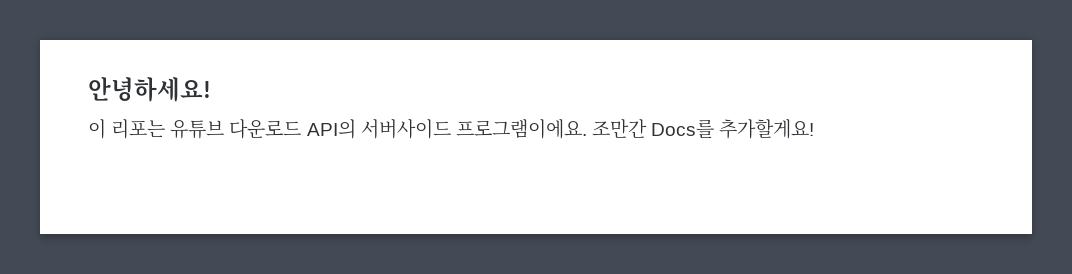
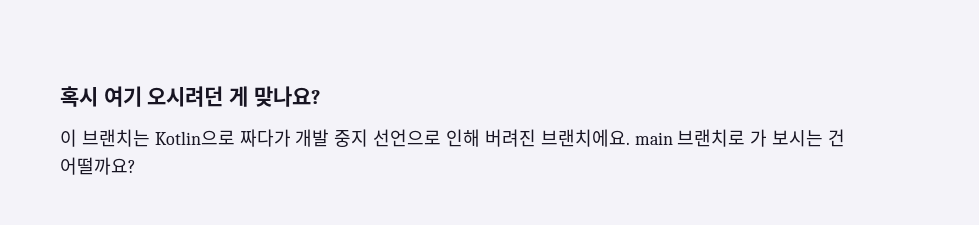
[88,77,211,102] [88,119,815,139] 안녕하세요! // 이 리포는 유튜브 다운로드 API의 서버사이드 프로그램이에요. 조만간 Docs를 추가할게요! -> [60,86,320,107] [60,129,846,147] [60,157,136,175] 혹시 여기 오시려던 게 맞나요? // 이 브랜치는 Kotlin으로 짜다가 개발 중지 선언으로 인해 버려진 브랜치에요. main 브랜치로 가 보시는 건 어떨까요?

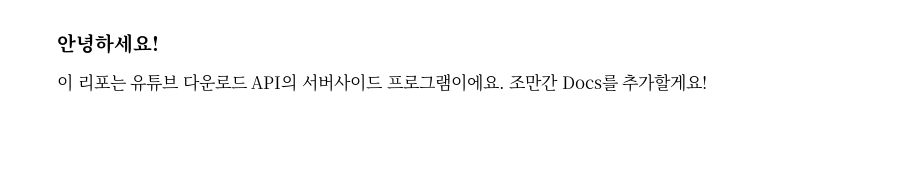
[60,86,320,107] [60,129,846,147] [60,157,136,175] 혹시 여기 오시려던 게 맞나요? // 이 브랜치는 Kotlin으로 짜다가 개발 중지 선언으로 인해 버려진 브랜치에요. main 브랜치로 가 보시는 건 어떨까요? -> [57,33,159,54] [57,73,708,92] 안녕하세요! // 이 리포는 유튜브 다운로드 API의 서버사이드 프로그램이에요. 조만간 Docs를 추가할게요!

